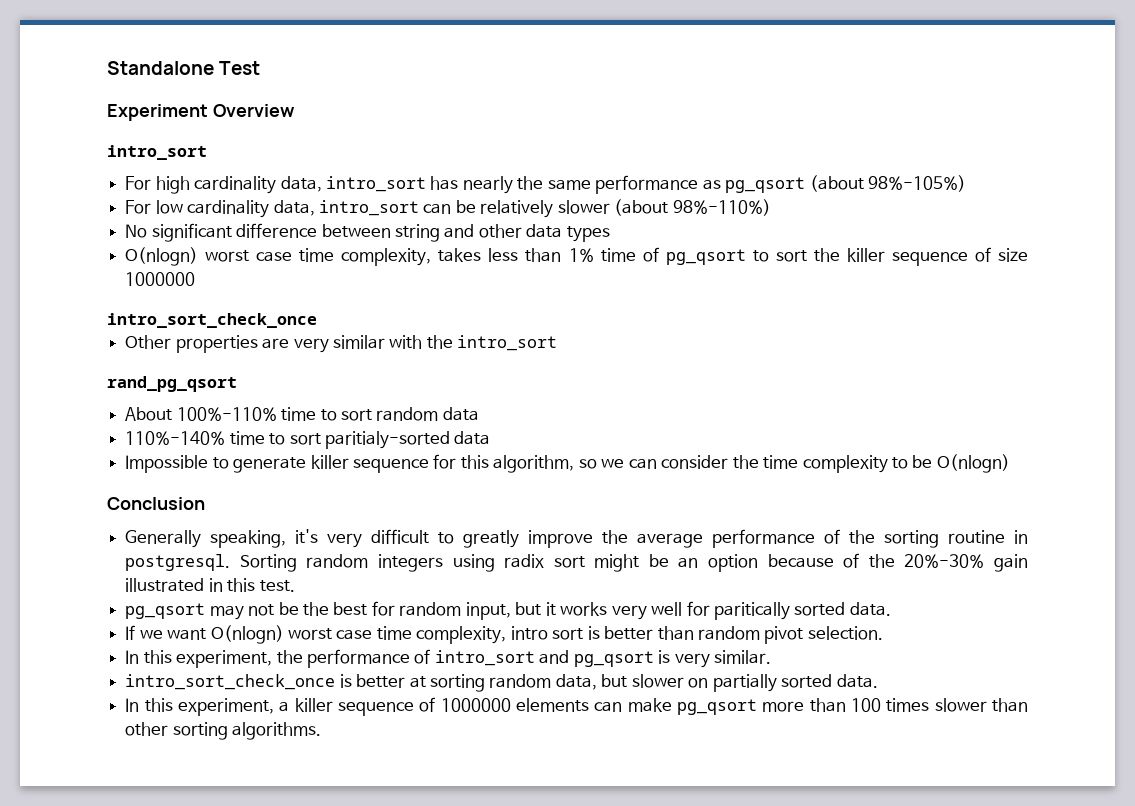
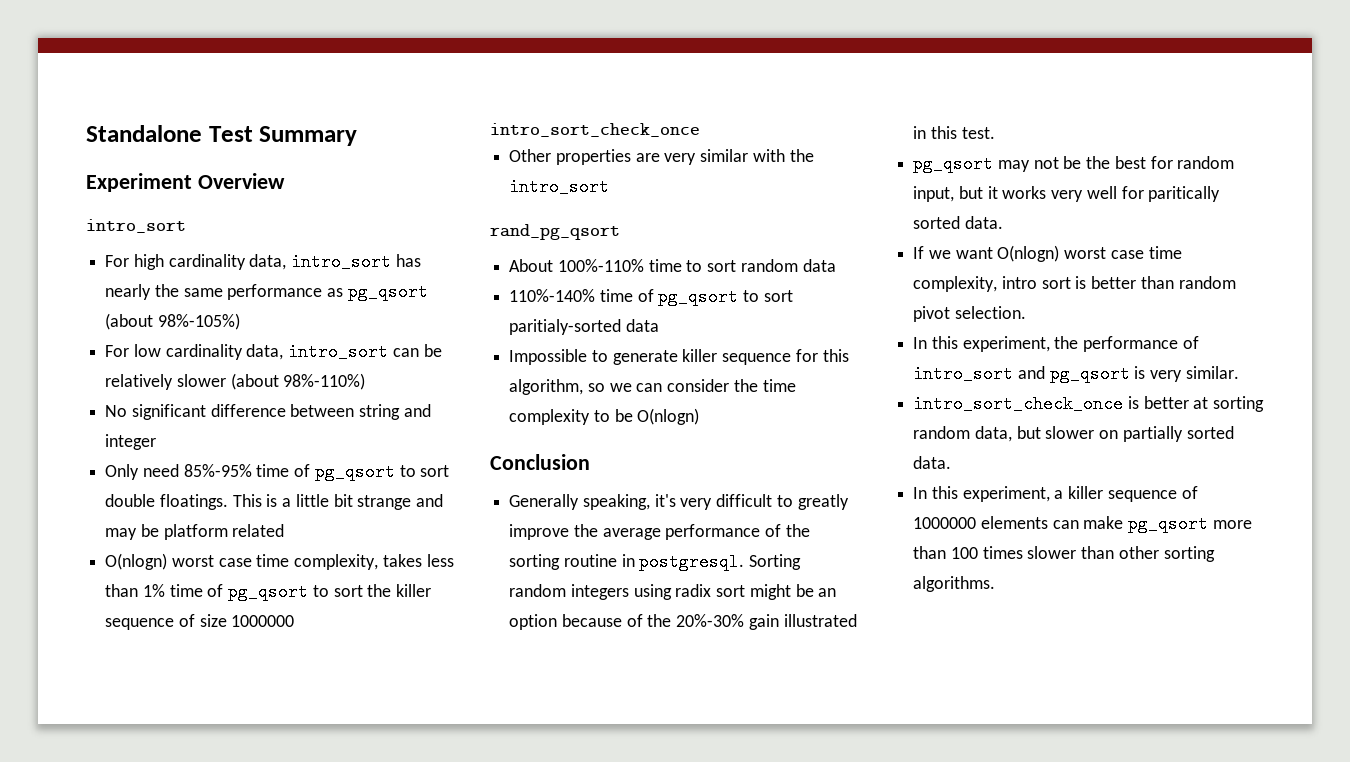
(261, 68) none -> [259,126,358,146] Summary
[478,224,610,242] other data types -> [105,434,157,450] [105,463,450,481] [105,494,444,510] [105,524,285,540] integer // Only need 85%-95% time of pg_qsort to sort double floatings. This is a little bit strange and may be platform related
(265, 438) none -> [637,288,739,306] of pg_qsort

